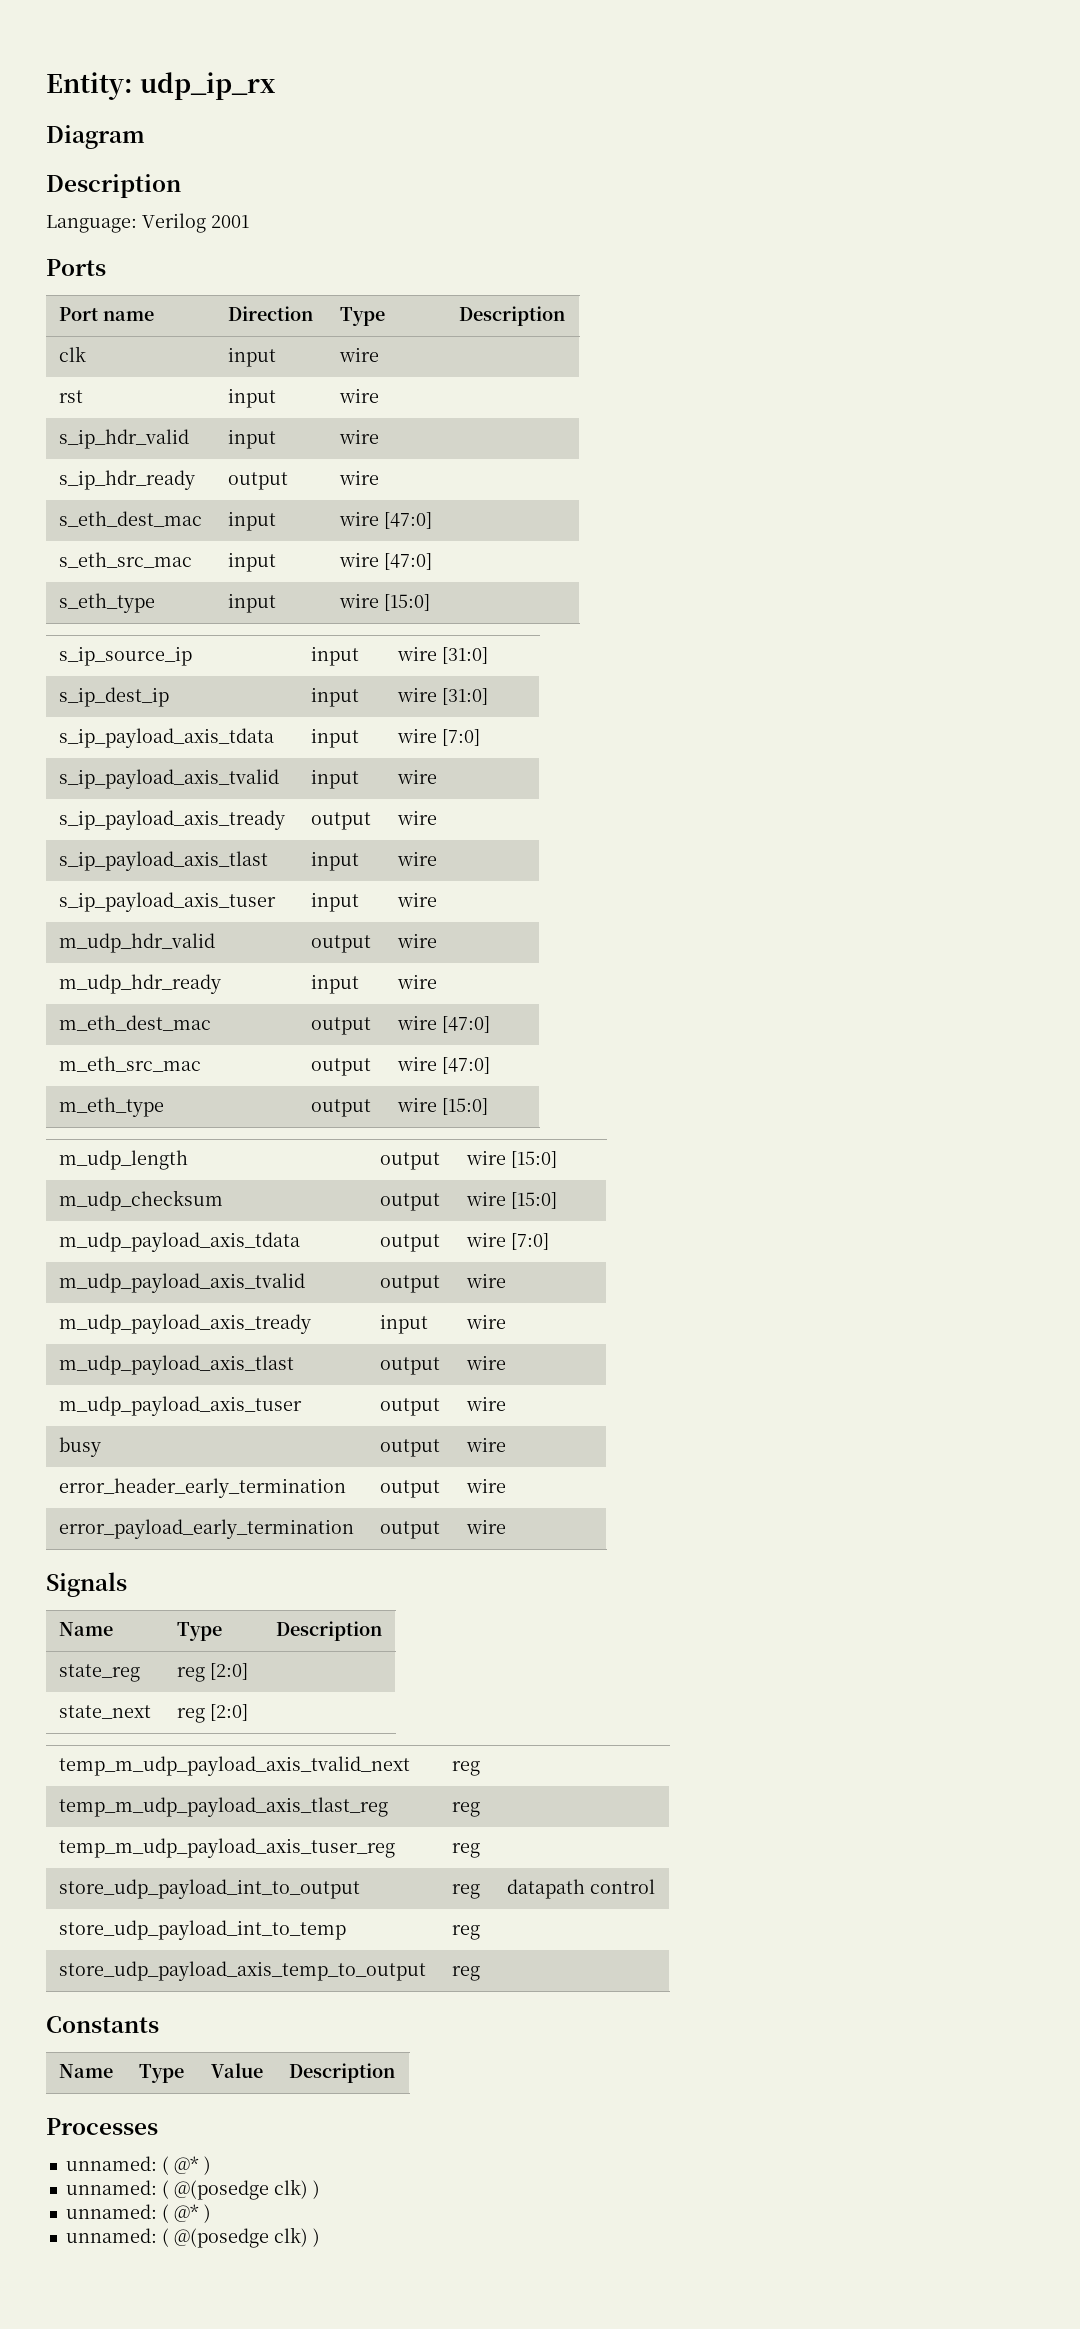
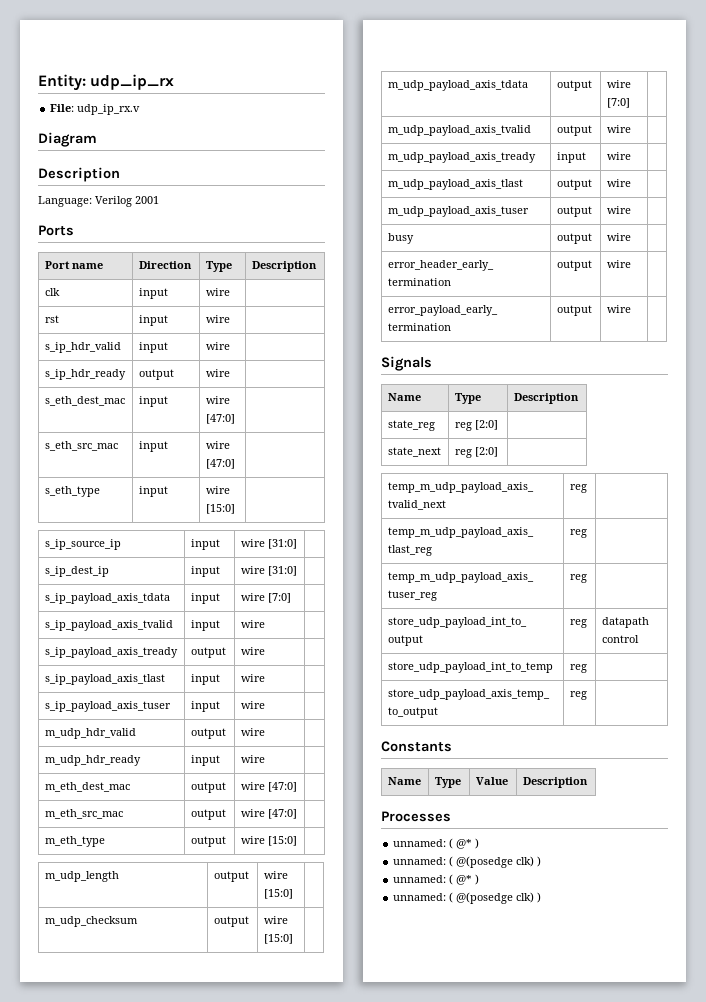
(275, 86) none -> [50,104,141,115] // File: udp_ip_rx.v

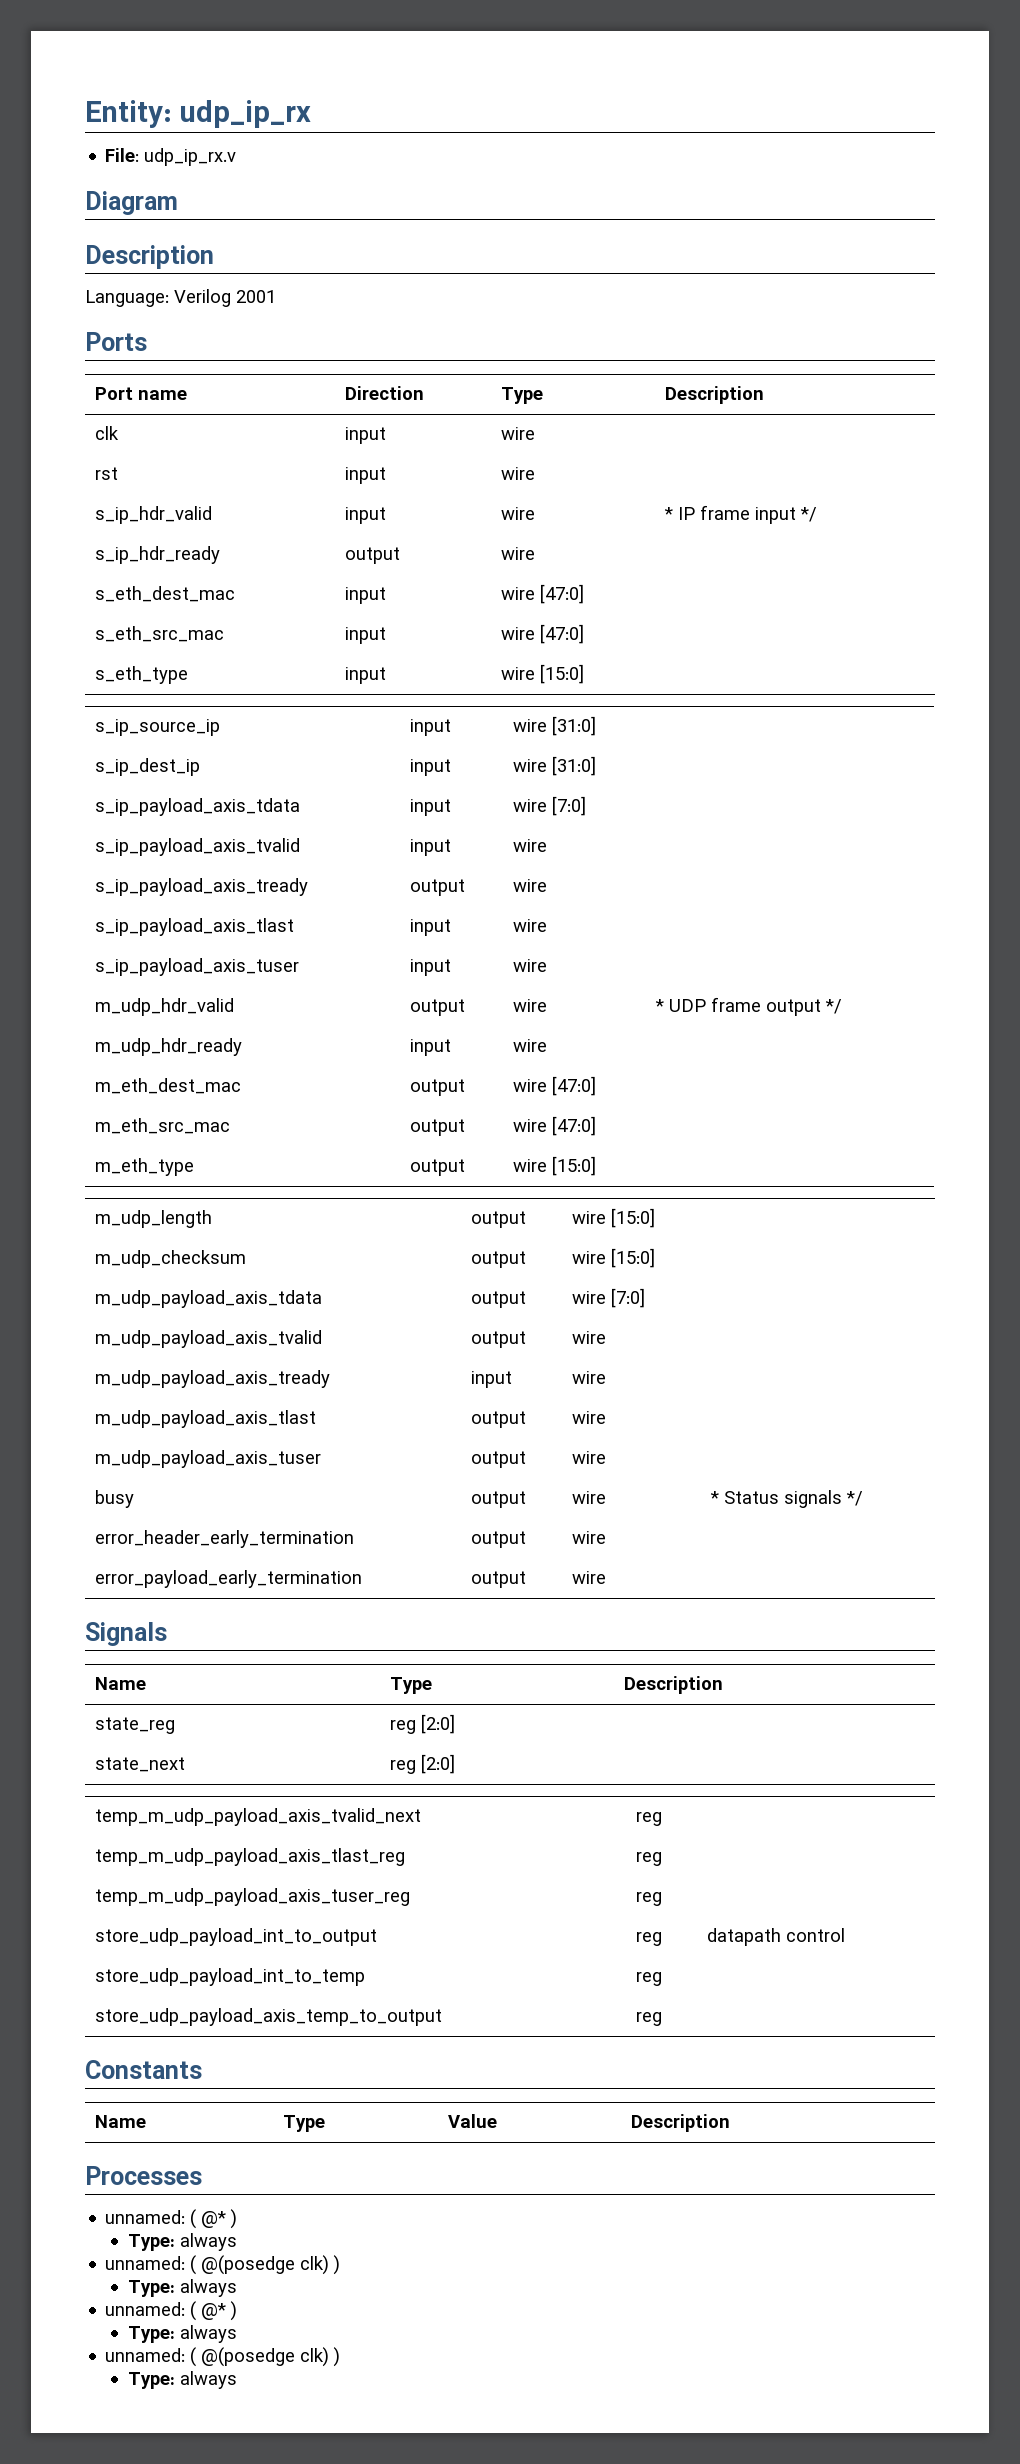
(230, 346) none -> [664,505,818,524] * IP frame input */
(265, 732) none -> [655,997,843,1016] * UDP frame output */
(631, 237) none -> [710,1490,864,1508] * Status signals */
[393,856,542,868] [393,874,480,885] [393,892,542,904] // unnamed: ( @(posedge clk) ) // unnamed: ( @* ) // unnamed: ( @(posedge clk) ) -> [127,2233,237,2251] [105,2255,341,2275] [127,2279,237,2297] [105,2301,238,2321] [127,2325,237,2343] [105,2347,341,2367] [127,2371,237,2389] // Type: always // unnamed: ( @(posedge clk) ) // Type: always // unnamed: ( @* ) // Type: always // unnamed: ( @(posedge clk) ) // Type: always

